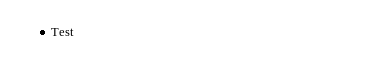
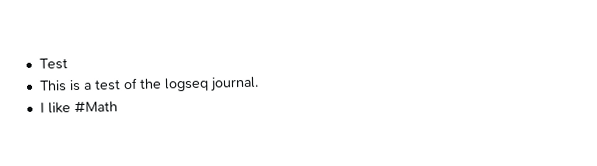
(74, 32) none -> [38,76,259,92] [39,100,118,114] // This is a test of the logseq journal. // I like #Math

